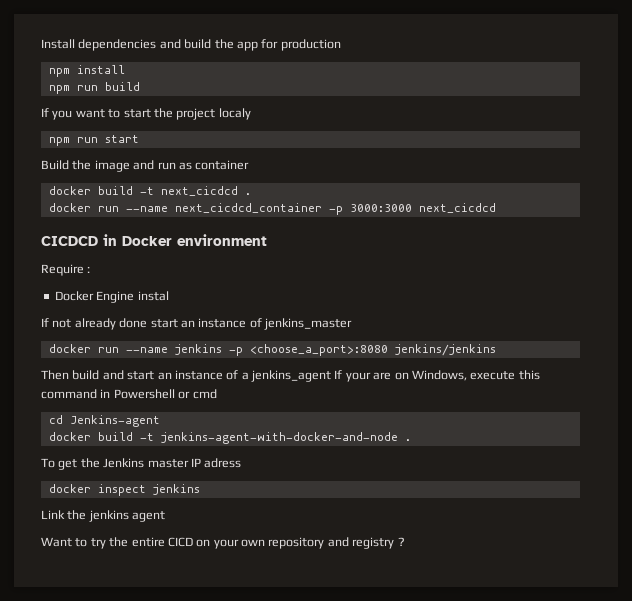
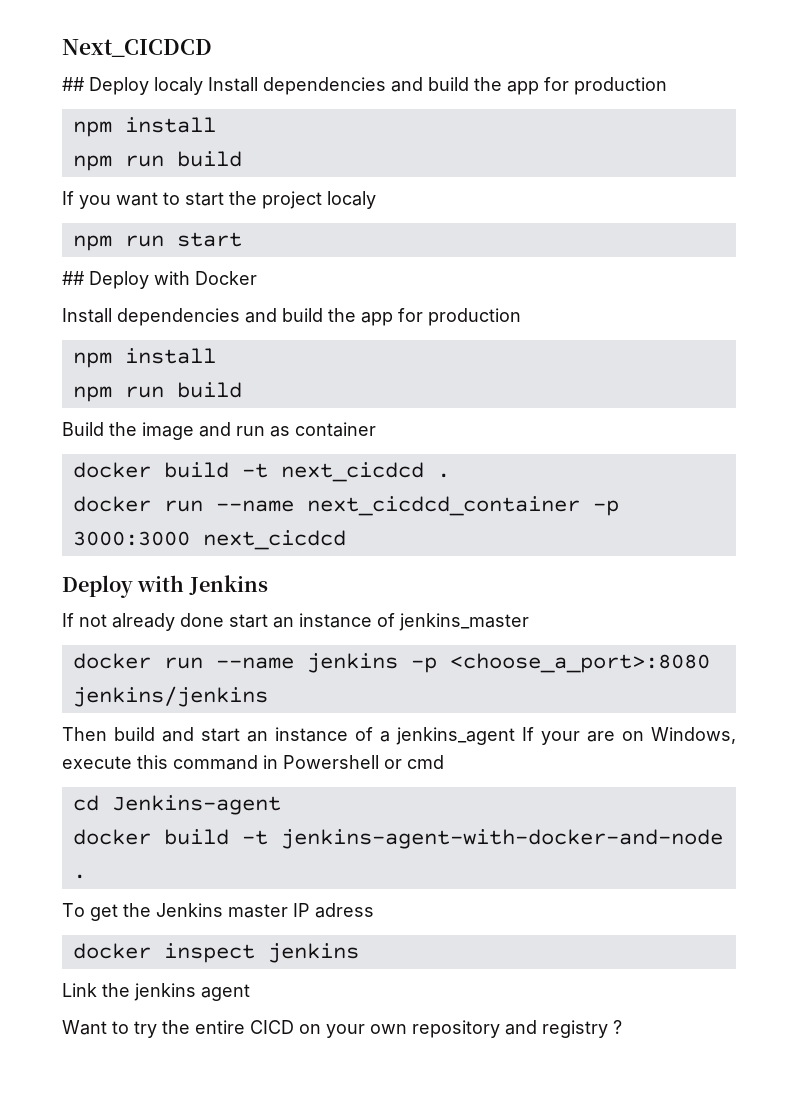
(41, 44) none -> [62,39,212,57] [62,77,203,95] Next_CICDCD // ## Deploy localy
(139, 139) none -> [62,271,257,289] [62,308,521,326] [72,348,216,368] [72,382,242,402] // ## Deploy with Docker // Install dependencies and build the app for production // npm install // npm run build
[41,234,267,246] [41,264,91,276] [54,291,169,303] CICDCD in Docker environment // Require : // Docker Engine instal -> [62,575,268,598] Deploy with Jenkins

